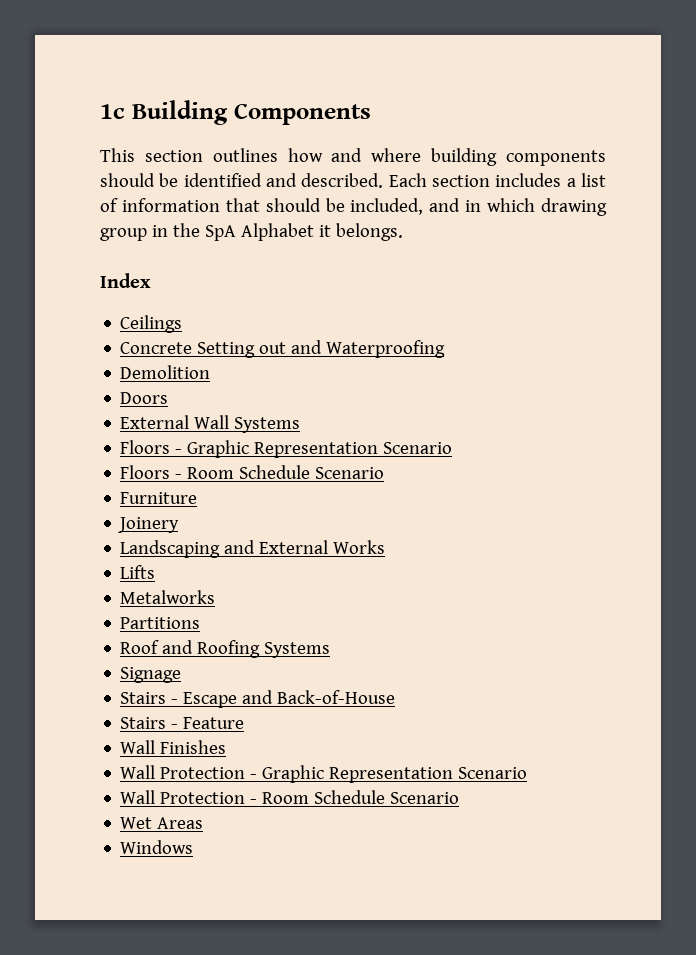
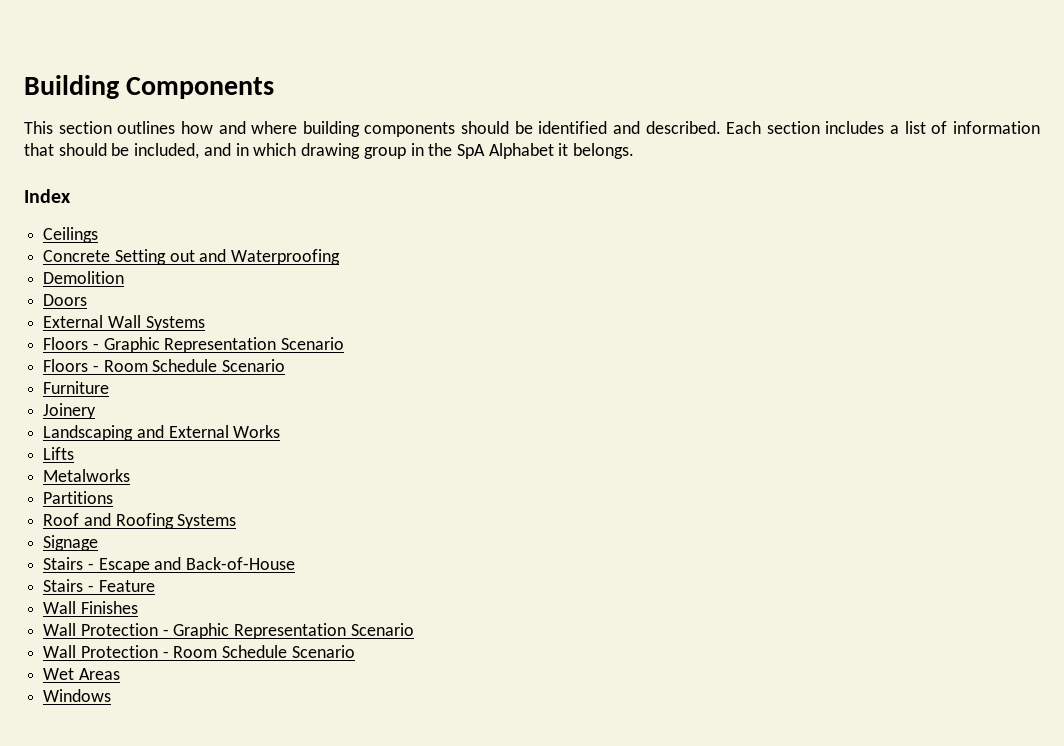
[100,104,125,119] 1c -> (24, 87) none

